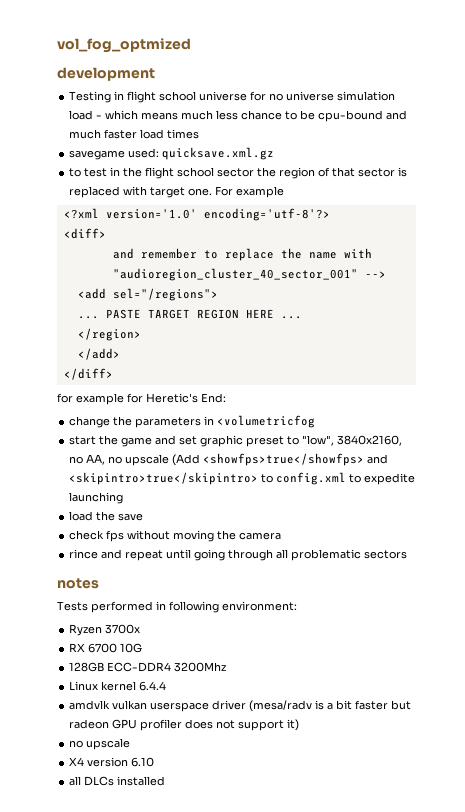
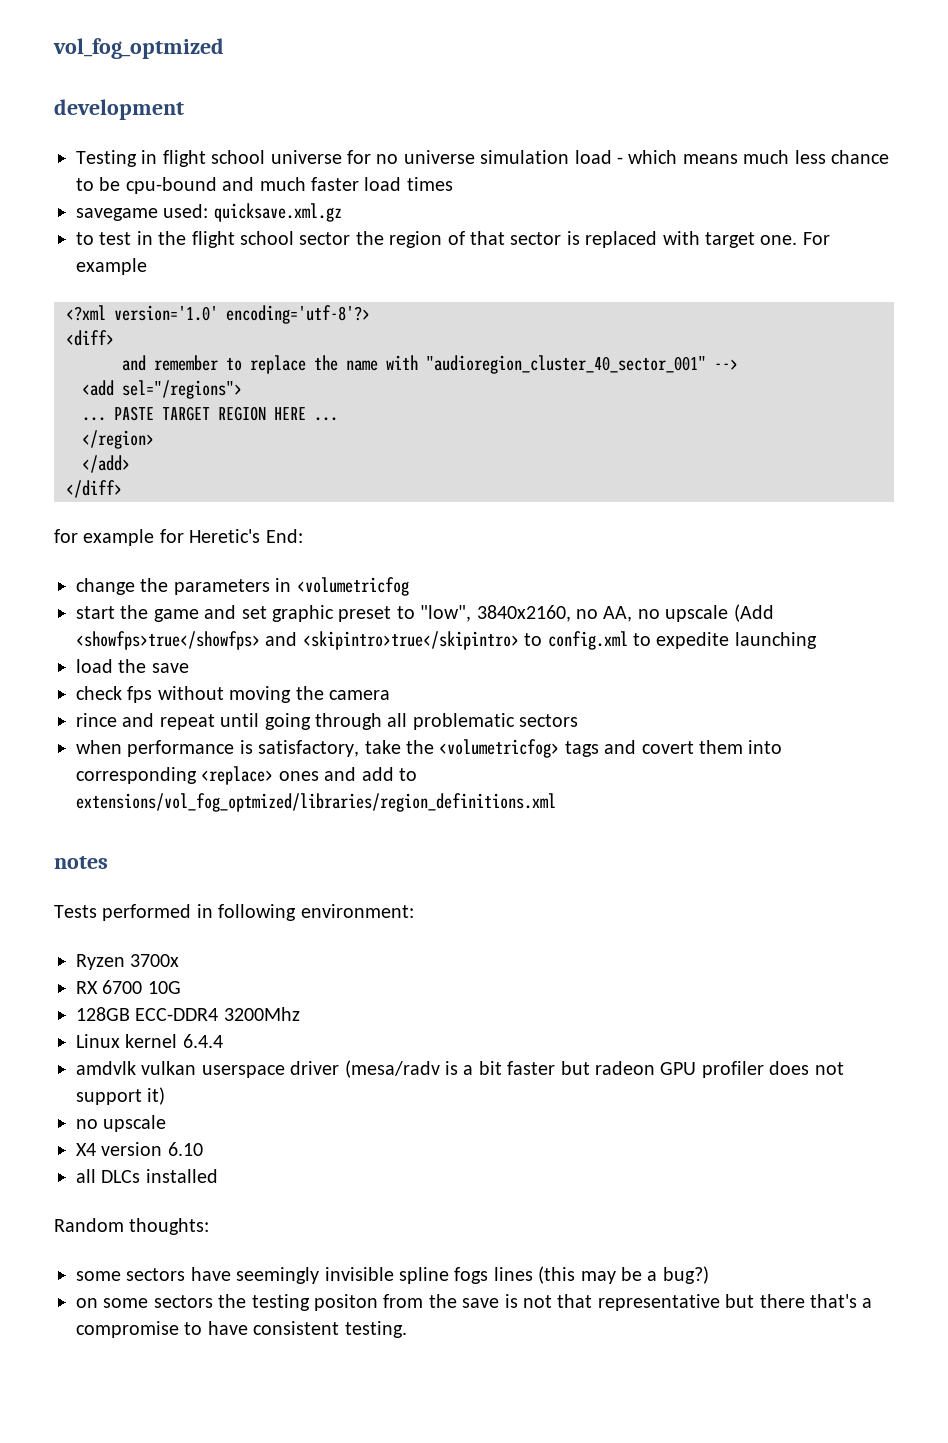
(408, 554) none -> [76,739,783,758] [76,766,417,785] [76,793,556,812] // when performance is satisfactory, take the <volumetricfog> tags and covert them into corresponding <replace> ones and add to extensions/vol_fog_optmized/libraries/region_definitions.xml
(166, 781) none -> [54,1218,210,1235] [76,1266,709,1284] [76,1294,873,1311] [76,1321,407,1338] // Random thoughts: // some sectors have seemingly invisible spline fogs lines (this may be a bug?) // on some sectors the testing positon from the save is not that representative but there that's a compromise to have consistent testing.

